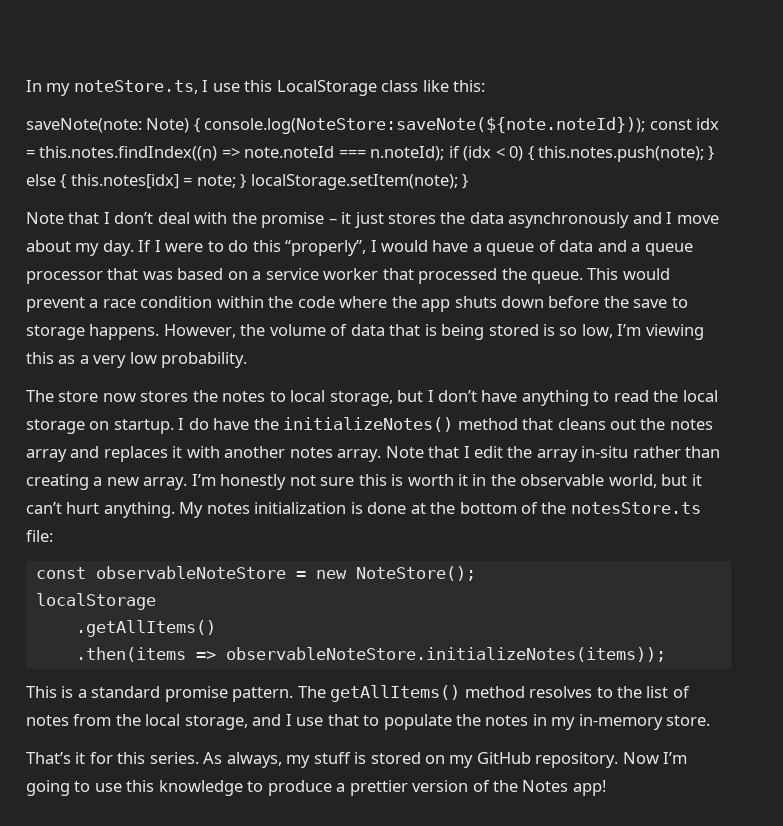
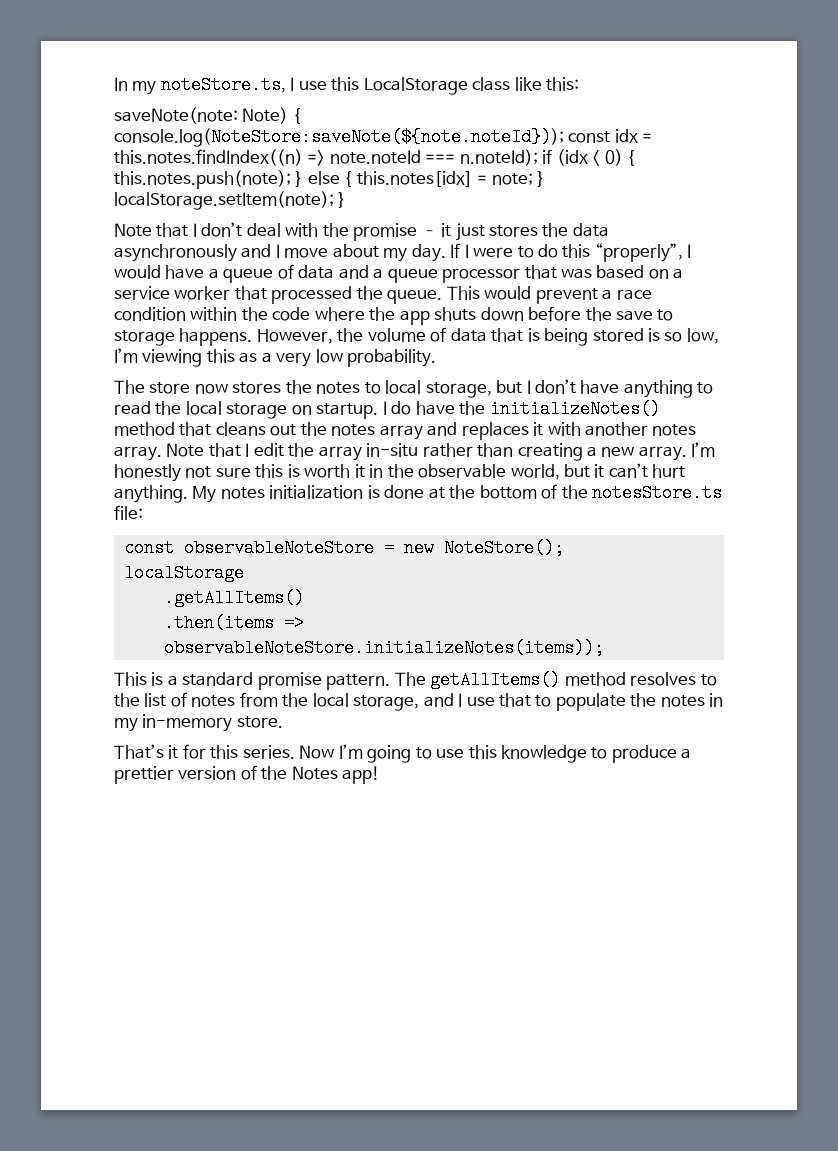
[203,752,619,768] As always, my stuff is stored on my GitHub repository. -> (295, 752) none

